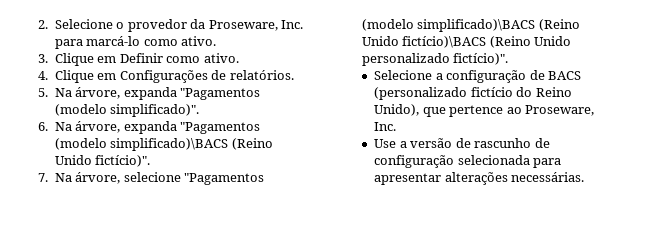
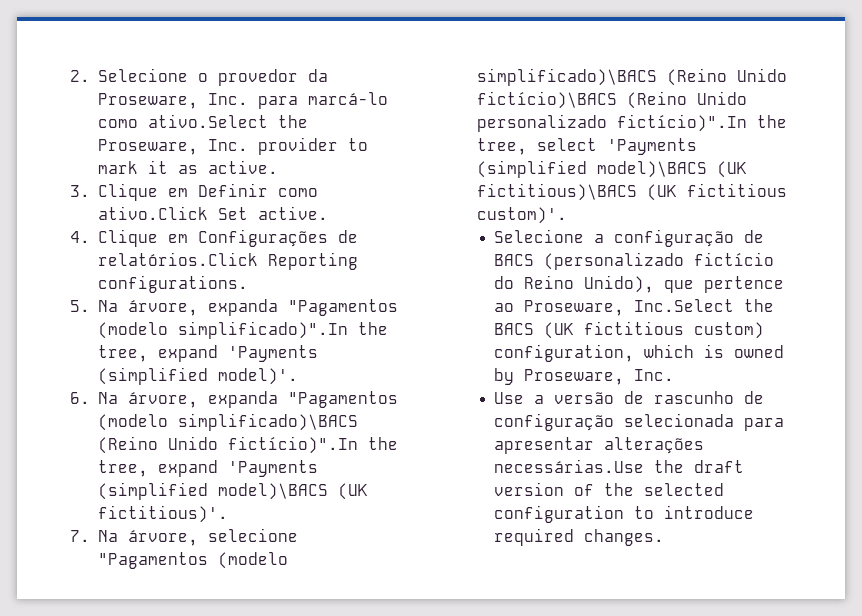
[181,36,217,46] ativo. -> [147,114,308,128] [97,137,368,155] [97,160,278,174] ativo.Select the Proseware, Inc. provider to mark it as active.
[203,53,239,63] ativo. -> [97,206,328,220] ativo.Click Set active.
[229,70,294,80] relatórios. -> [97,252,358,270] [97,275,248,293] relatórios.Click Reporting configurations.
[110,104,200,117] simplificado)". -> [177,321,388,339] [97,345,318,362] [97,367,298,385] simplificado)".In the tree, expand 'Payments (simplified model)'.
[95,155,151,167] fictício)". -> [227,436,398,454] [97,460,318,477] [97,482,368,500] [97,505,228,523] fictício)".In the tree, expand 'Payments (simplified model)\BACS (UK fictitious)'.
[453,53,509,65] fictício)". -> [616,114,787,132] [476,138,697,155] [476,160,747,178] [476,183,787,201] [476,207,567,224] fictício)".In the tree, select 'Payments (simplified model)\BACS (UK fictitious)\BACS (UK fictitious custom)'.
(595, 110) none -> [633,299,774,312] [493,321,764,339] [493,344,784,362] [493,368,624,385] Inc.Select the BACS (UK fictitious custom) configuration, which is owned by Proseware,
[511,172,585,182] necessárias. -> [493,459,744,473] [493,482,724,496] [493,505,754,523] [493,528,664,546] necessárias.Use the draft version of the selected configuration to introduce required changes.

